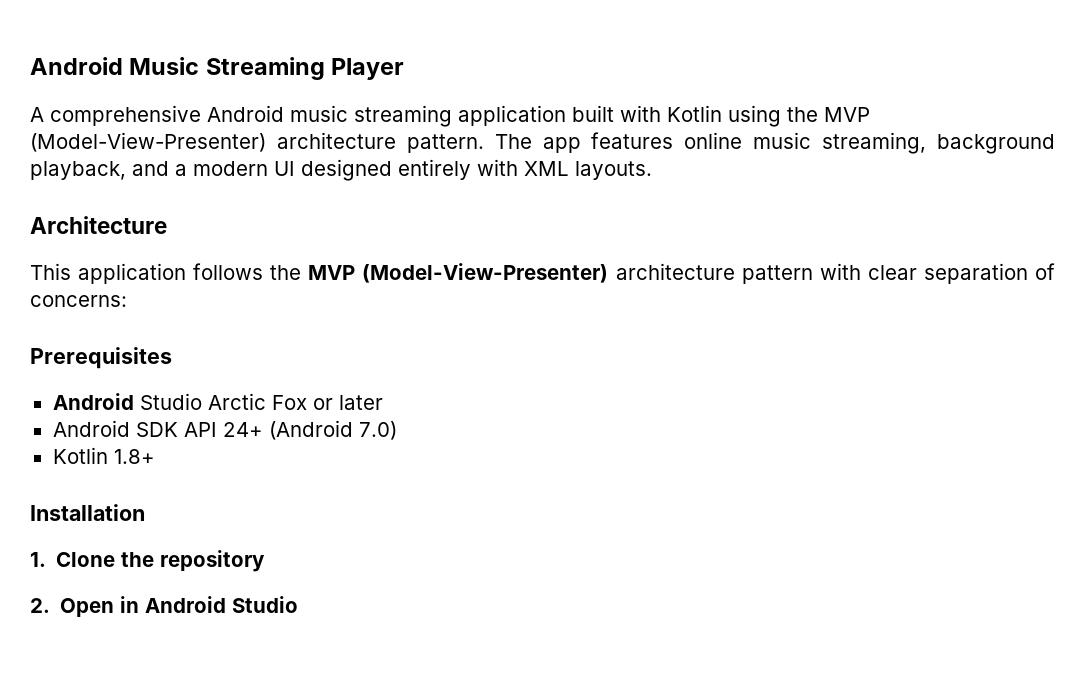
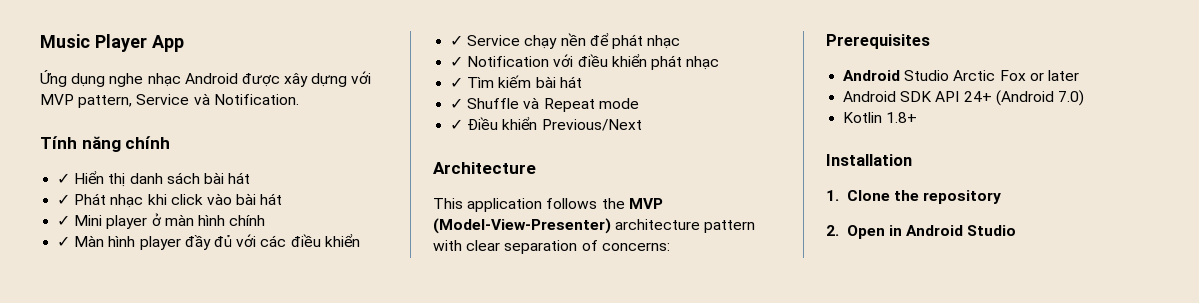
[30,57,405,80] [30,105,870,127] [30,132,1056,154] [30,159,652,181] Android Music Streaming Player // A comprehensive Android music streaming application built with Kotlin using the MVP (Model-View-Presenter) architecture pattern. The app features online music streaming, background playback, and a modern UI designed entirely with XML layouts. -> [40,34,184,52] [40,70,372,87] [40,93,299,108] [40,136,171,152] [57,171,251,187] [57,193,283,208] [57,213,266,229] [57,234,360,250] [450,33,681,49] [450,54,720,70] [450,75,582,88] [450,97,639,112] [450,117,642,131] Music Player App // Ứng dụng nghe nhạc Android được xây dựng với MVP pattern, Service và Notification. // Tính năng chính // ✓ Hiển thị danh sách bài hát // ✓ Phát nhạc khi click vào bài hát // ✓ Mini player ở màn hình chính // ✓ Màn hình player đầy đủ với các điều khiển // ✓ Service chạy nền để phát nhạc // ✓ Notification với điều khiển phát nhạc // ✓ Tìm kiếm bài hát // ✓ Shuffle và Repeat mode // ✓ Điều khiển Previous/Next

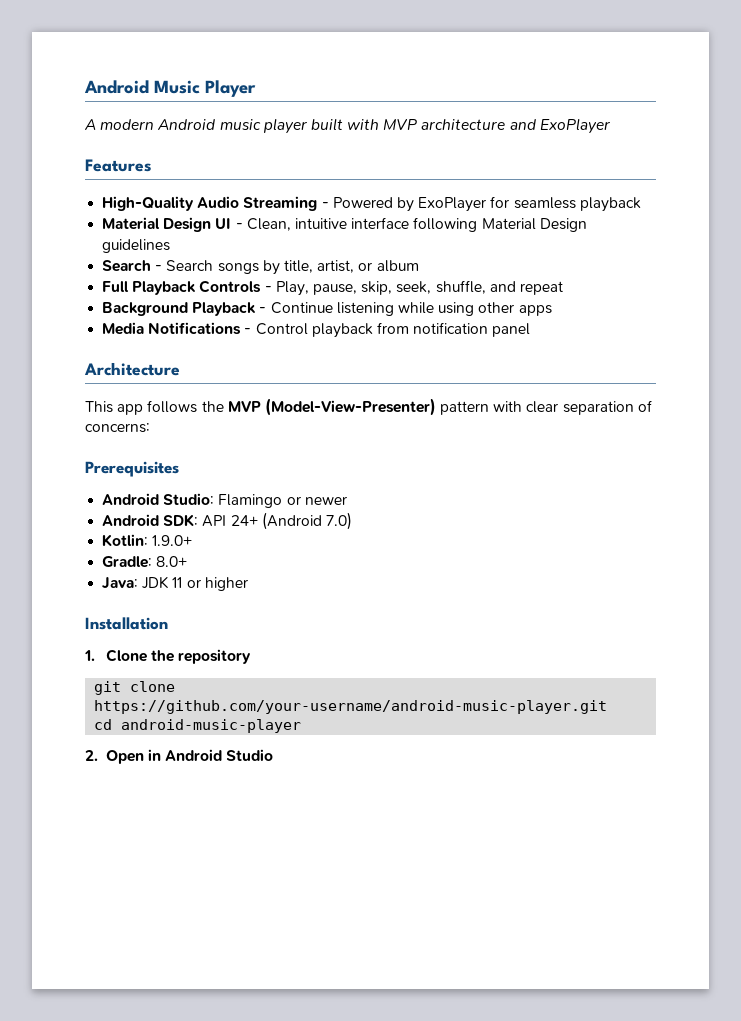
(40, 41) none -> [84,80,149,94] Android
[151,35,184,52] [40,70,372,87] [40,93,299,108] [40,136,171,152] [57,171,251,187] [57,193,283,208] [57,213,266,229] [57,234,360,250] [450,33,681,49] [450,54,720,70] [450,75,582,88] [450,97,639,112] [450,117,642,131] App // Ứng dụng nghe nhạc Android được xây dựng với MVP pattern, Service và Notification. // Tính năng chính // ✓ Hiển thị danh sách bài hát // ✓ Phát nhạc khi click vào bài hát // ✓ Mini player ở màn hình chính // ✓ Màn hình player đầy đủ với các điều khiển // ✓ Service chạy nền để phát nhạc // ✓ Notification với điều khiển phát nhạc // ✓ Tìm kiếm bài hát // ✓ Shuffle và Repeat mode // ✓ Điều khiển Previous/Next -> [84,118,610,134] [85,159,152,172] [102,196,641,212] [102,217,587,232] [102,239,171,253] [102,260,419,275] [102,280,563,296] [102,302,552,316] [102,322,531,338] // A modern Android music player built with MVP architecture and ExoPlayer // Features // High-Quality Audio Streaming - Powered by ExoPlayer for seamless playback // Material Design UI - Clean, intuitive interface following Material Design guidelines // Search - Search songs by title, artist, or album // Full Playback Controls - Play, pause, skip, seek, shuffle, and repeat // Background Playback - Continue listening while using other apps // Media Notifications - Control playback from notification panel
[467,198,543,212] application -> [117,404,144,415] app
[615,219,701,230] architecture -> (436, 407) none
[904,70,1079,81] [843,91,933,102] Studio Arctic Fox or later // Android SDK -> [163,493,347,508] [102,514,199,527] Studio: Flamingo or newer // Android SDK:
[843,112,918,123] Kotlin 1.8+ -> [102,534,193,547] [102,556,188,568] [102,576,248,591] Kotlin: 1.9.0+ // Gradle: 8.0+ // Java: JDK 11 or higher
(1002, 197) none -> [94,681,176,695] [94,700,608,714] [94,719,302,733] // git clone https://github.com/your-username/android-music-player.git // cd android-music-player

